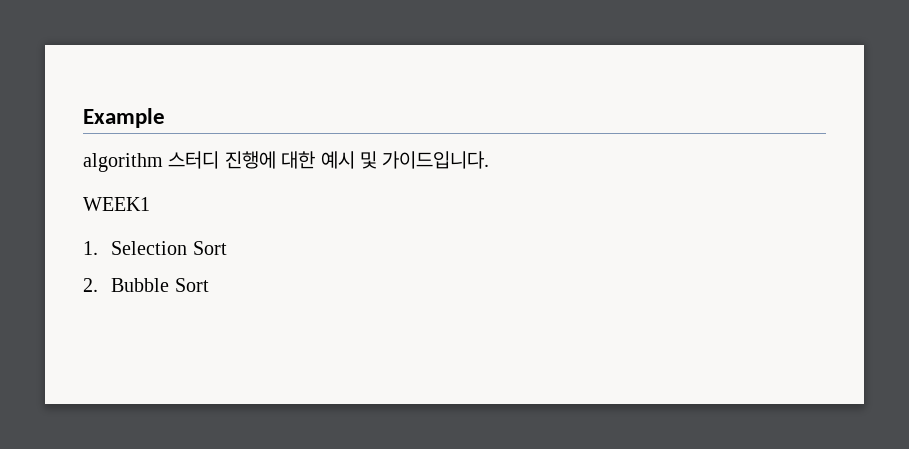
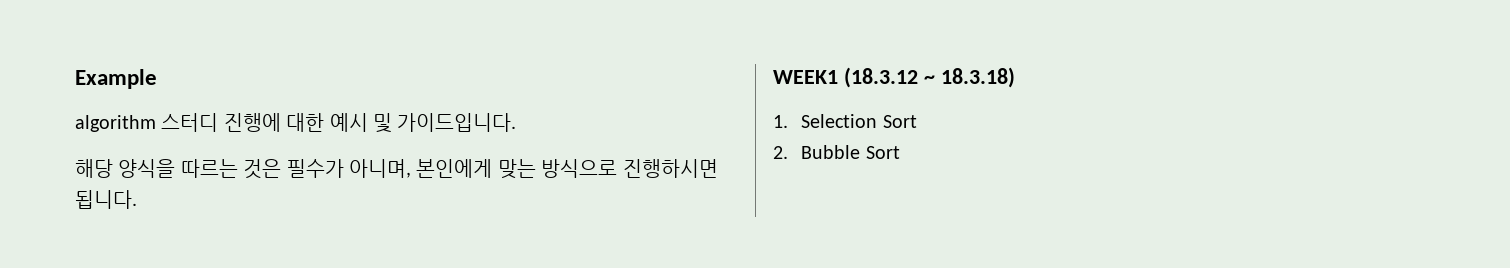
[83,197,150,211] WEEK1 -> [75,159,718,179] [75,190,137,209] [773,67,1015,88] 해당 양식을 따르는 것은 필수가 아니며, 본인에게 맞는 방식으로 진행하시면 됩니다. // WEEK1 (18.3.12 ~ 18.3.18)

